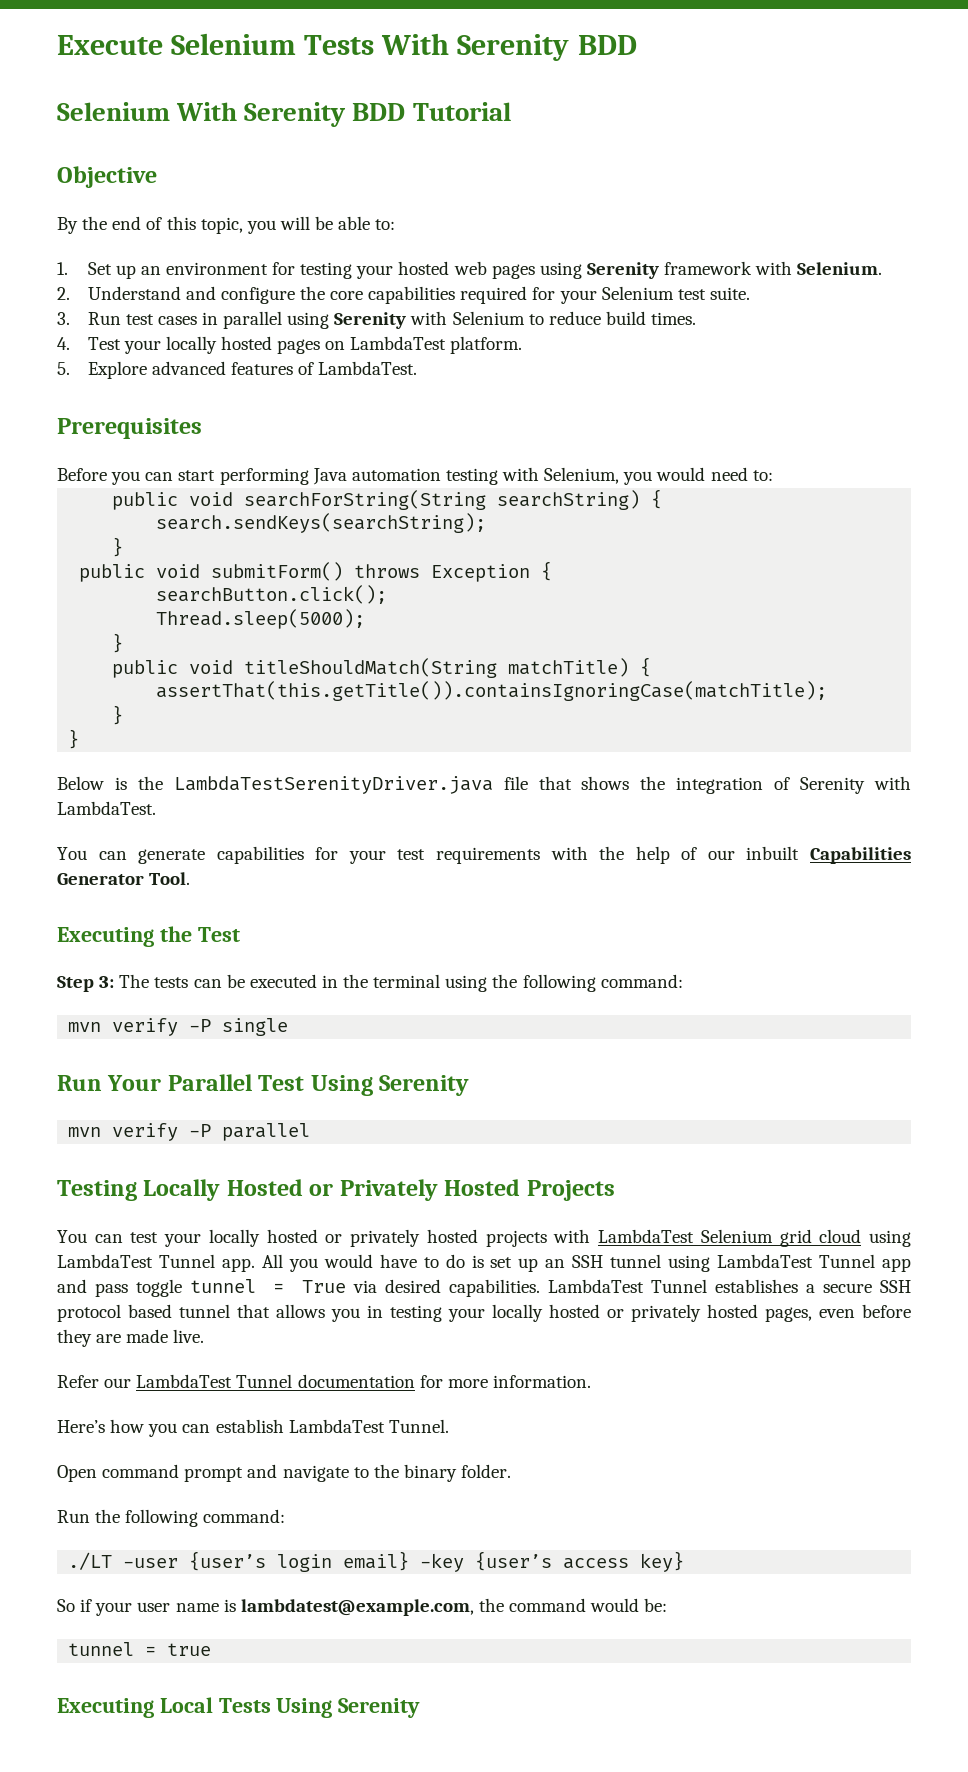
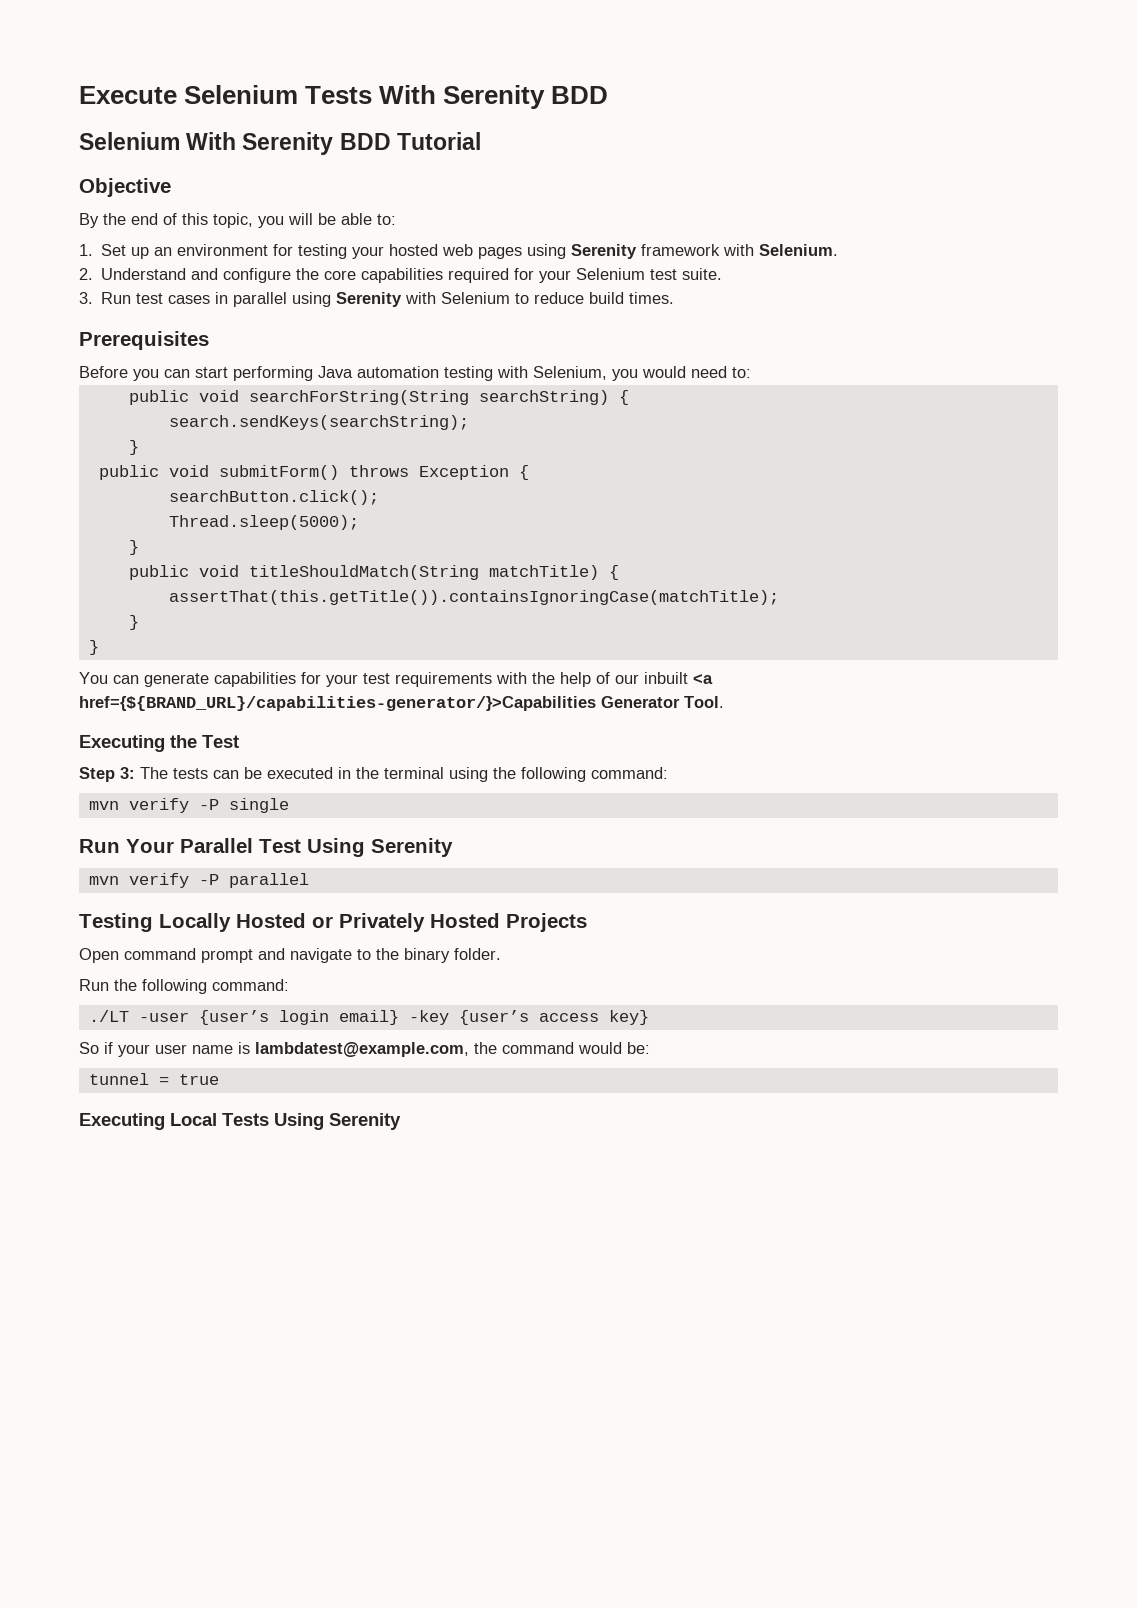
[57,336,523,354] [57,361,418,379] // 4. Test your locally hosted pages on LambdaTest platform. // 5. Explore advanced features of LambdaTest. -> (675, 298) none
[57,776,911,794] [57,801,156,815] // Below is the LambdaTestSerenityDriver.java file that shows the integration of Serenity with LambdaTest. -> (99, 647) none
[809,847,911,864] Capabilities -> [693,674,713,684] [79,696,596,711] <a href={${BRAND_URL}/capabilities-generator/}>Capabilities
[57,1229,912,1247] [57,1254,912,1272] [57,1279,911,1297] [57,1304,911,1322] [57,1329,205,1347] [57,1374,591,1388] [57,1419,449,1437] // You can test your locally hosted or privately hosted projects with LambdaTest Selenium grid cloud using LambdaTest Tunnel app. All you would have to do is set up an SSH tunnel using LambdaTest Tunnel app and pass toggle tunnel = True via desired capabilities. LambdaTest Tunnel establishes a secure SSH protocol based tunnel that allows you in testing your locally hosted or privately hosted pages, even before they are made live. // Refer our LambdaTest Tunnel documentation for more information. // Here’s how you can establish LambdaTest Tunnel. -> (587, 922) none

